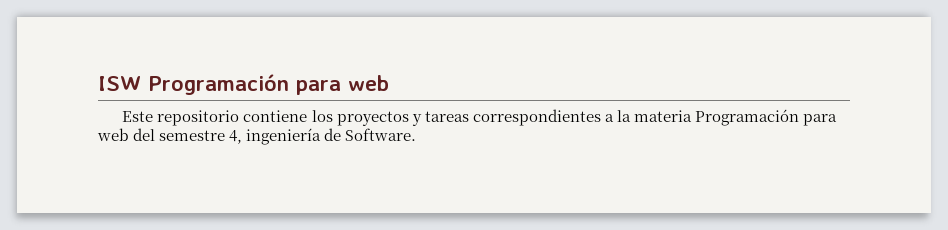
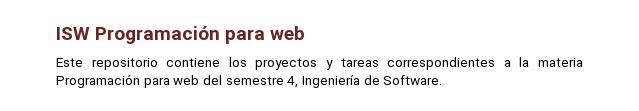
[246,128,322,145] ingeniería -> [301,75,360,88] Ingeniería

